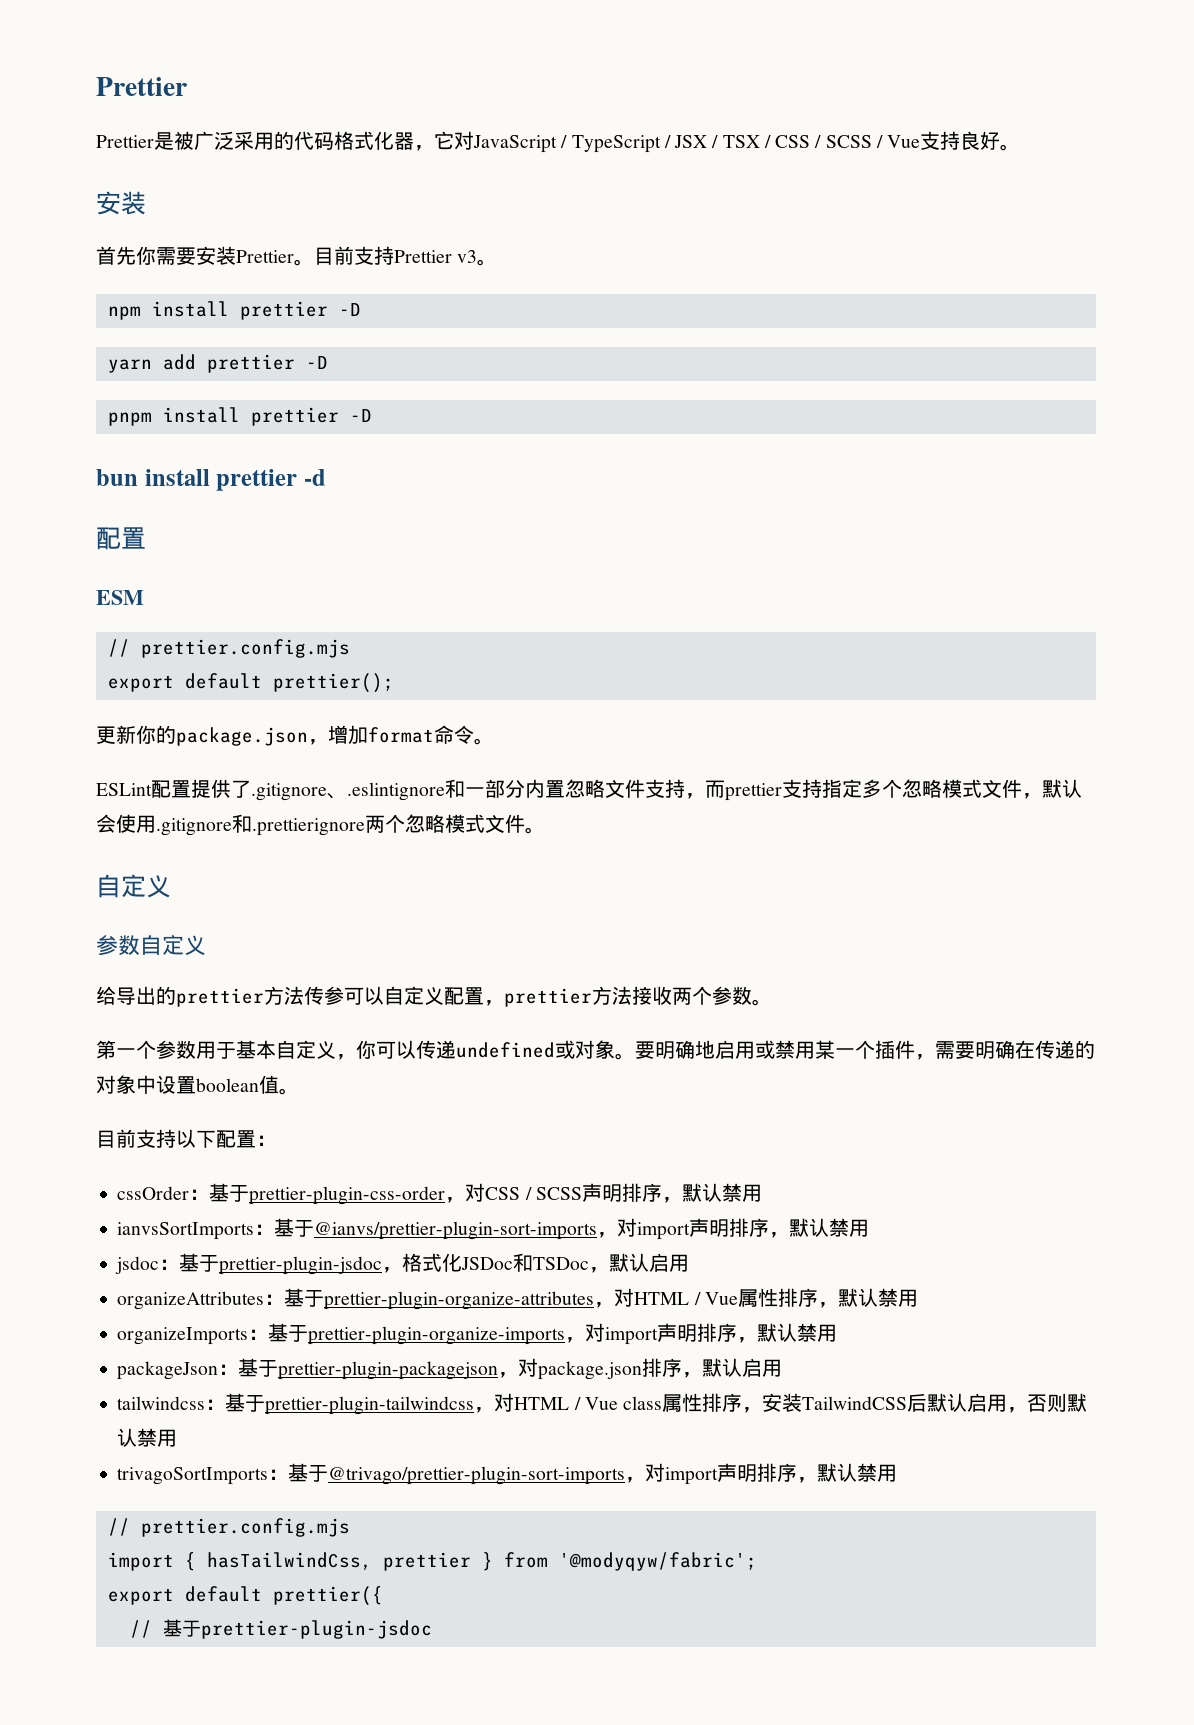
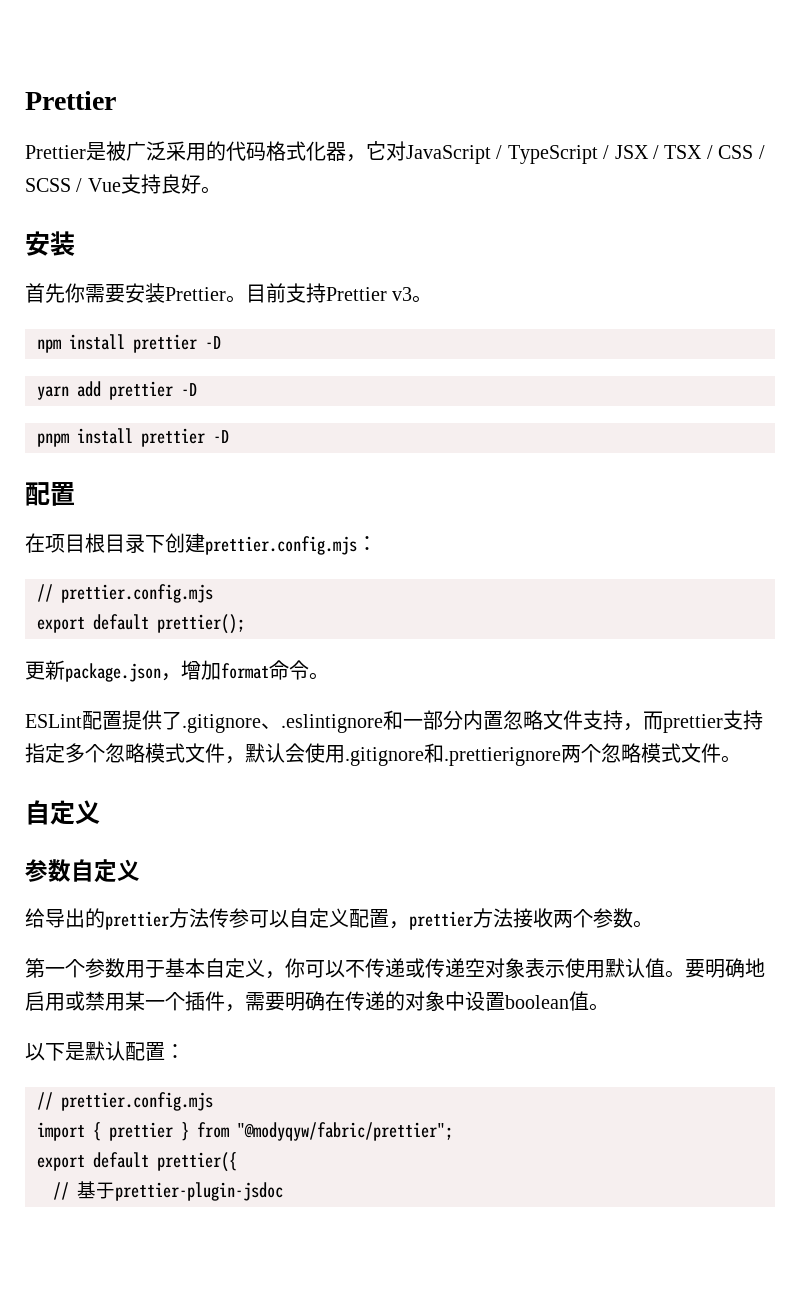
[96,469,326,491] [96,527,146,550] [96,590,144,605] bun install prettier -d // 配置 // ESM -> [25,482,75,506] [25,533,377,555] 配置 // 在项目根目录下创建prettier.config.mjs：
[136,725,176,744] 你的 -> (65, 670) none
[416,1040,615,1059] 传递undefined或对象 -> [345,958,665,978] 不传递或传递空对象表示使用默认值
[96,1129,216,1148] 目前支持以下 -> [25,1041,125,1061] 以下是默认
[117,1183,762,1205] [117,1218,870,1240] [115,1253,690,1275] [117,1288,918,1310] [117,1323,838,1345] [117,1358,783,1380] [117,1393,1088,1415] [117,1428,178,1447] [117,1463,898,1485] // cssOrder：基于prettier-plugin-css-order，对CSS / SCSS声明排序，默认禁用 // ianvsSortImports：基于@ianvs/prettier-plugin-sort-imports，对import声明排序，默认禁用 // jsdoc：基于prettier-plugin-jsdoc，格式化JSDoc和TSDoc，默认启用 // organizeAttributes：基于prettier-plugin-organize-attributes，对HTML / Vue属性排序，默认禁用 // organizeImports：基于prettier-plugin-organize-imports，对import声明排序，默认禁用 // packageJson：基于prettier-plugin-packagejson，对package.json排序，默认启用 // tailwindcss：基于prettier-plugin-tailwindcss，对HTML / Vue class属性排序，安装TailwindCSS后默认启用，否则默认禁用 // trivagoSortImports：基于@trivago/prettier-plugin-sort-imports，对import声明排序，默认禁用 -> (185, 1051) none
[206,1552,372,1570] hasTailwindCss, -> (101, 1131) none
[558,1552,757,1571] '@modyqyw/fabric'; -> [237,1122,453,1141] "@modyqyw/fabric/prettier";

